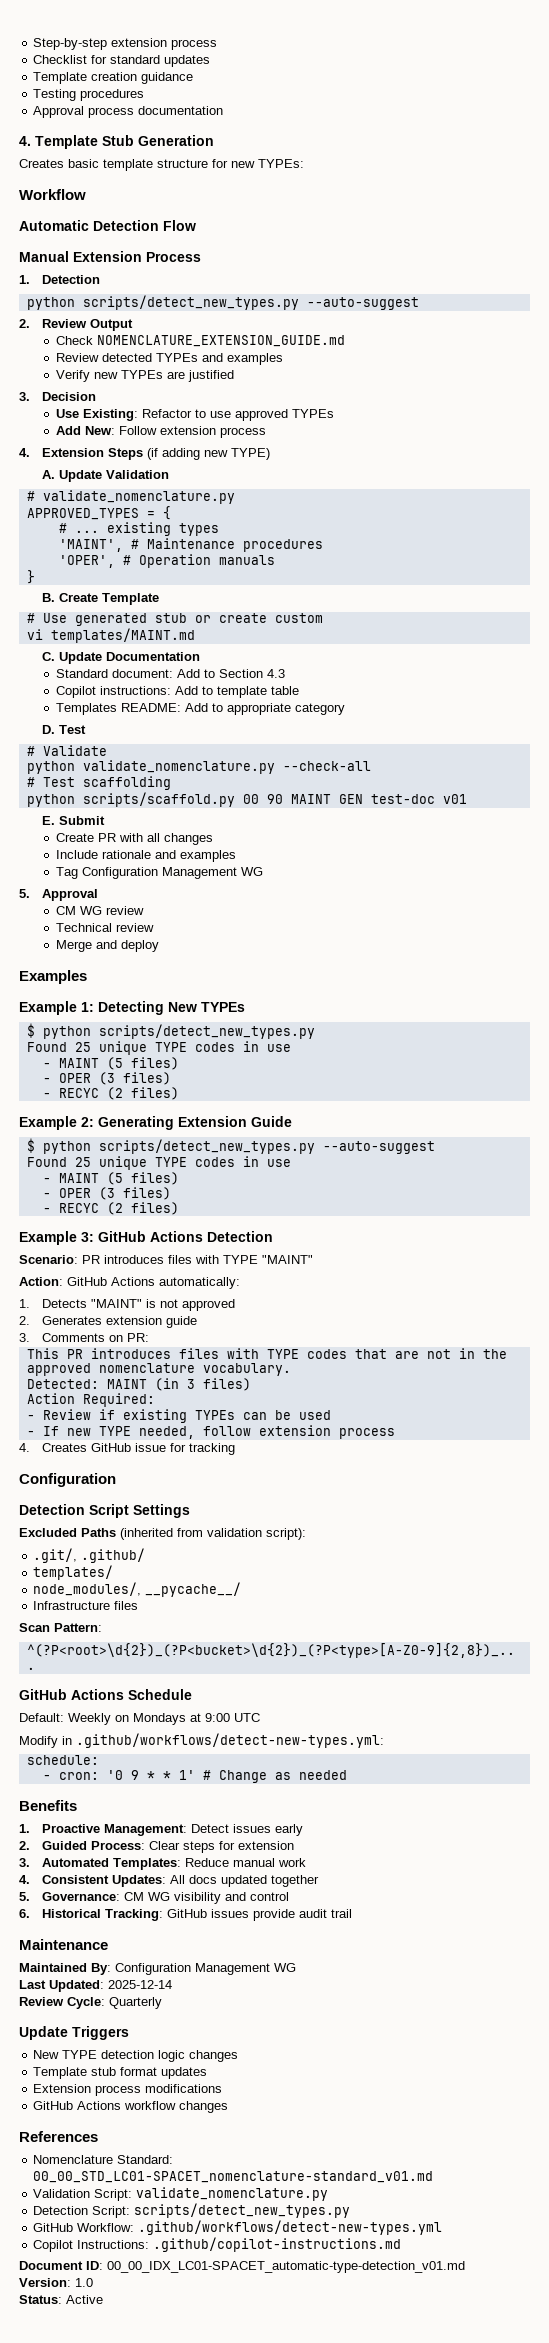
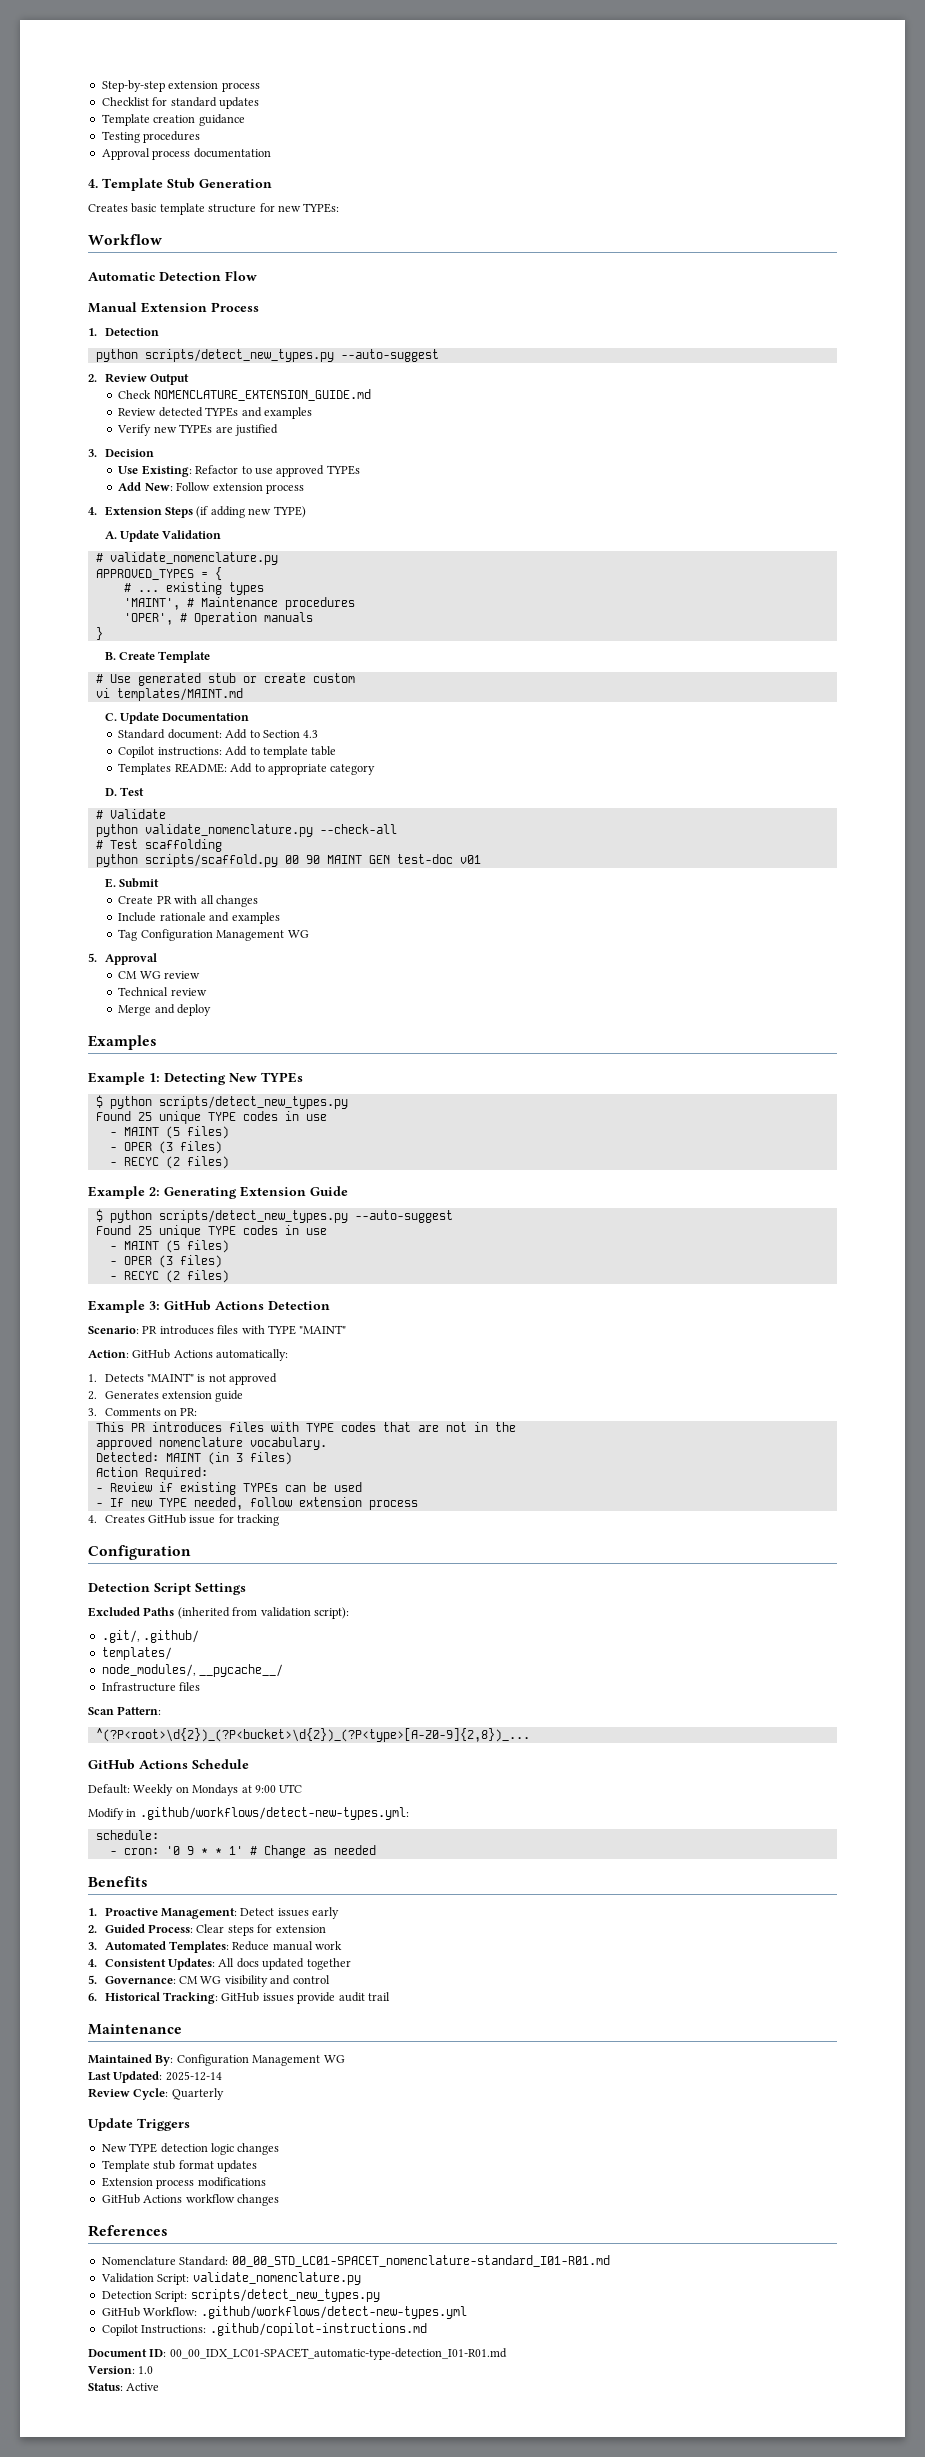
[33,2171,434,2183] 00_00_STD_LC01-SPACET_nomenclature-standard_v01.md -> [231,2255,610,2267] 00_00_STD_LC01-SPACET_nomenclature-standard_I01-R01.md
[107,2261,465,2273] 00_00_IDX_LC01-SPACET_automatic-type-detection_v01.md -> [169,2348,507,2360] 00_00_IDX_LC01-SPACET_automatic-type-detection_I01-R01.md

